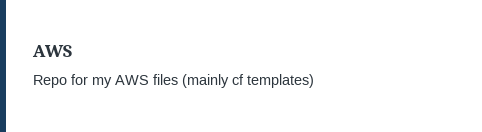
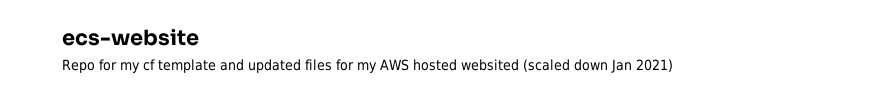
[32,45,72,57] AWS -> [62,28,199,46] ecs-website
[115,74,314,88] AWS files (mainly cf templates) -> [143,59,673,73] cf template and updated files for my AWS hosted websited (scaled down Jan 2021)

